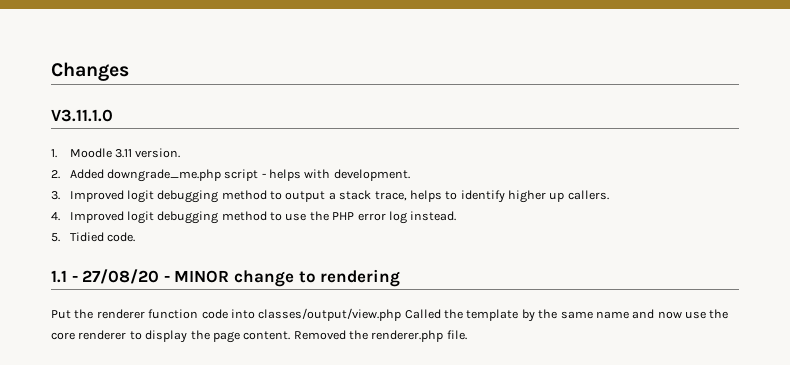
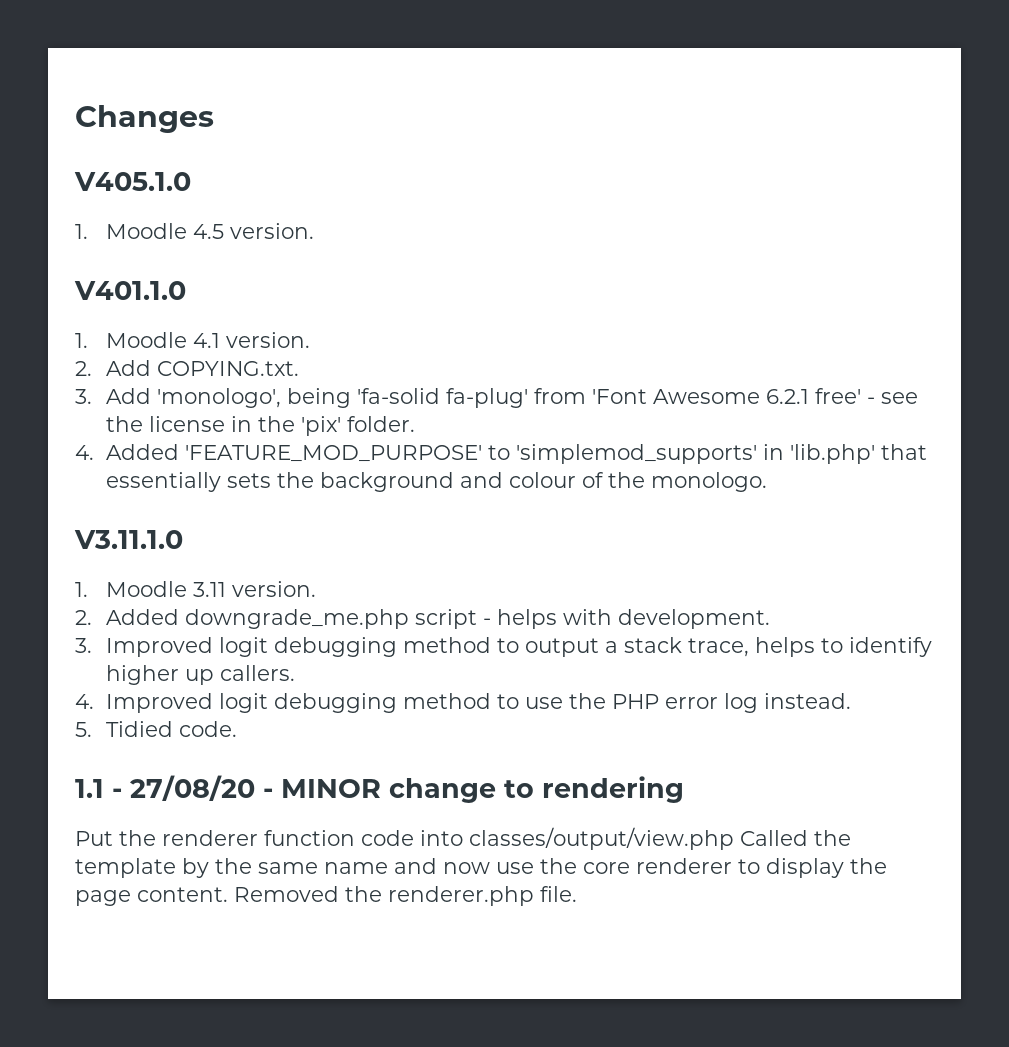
(129, 71) none -> [74,172,191,191] [75,223,314,239] [74,281,186,300] [75,332,310,348] [75,360,299,376] [75,388,918,408] [105,416,415,436] [75,444,927,464] [105,472,767,492] // V405.1.0 // 1. Moodle 4.5 version. // V401.1.0 // 1. Moodle 4.1 version. // 2. Add COPYING.txt. // 3. Add 'monologo', being 'fa-solid fa-plug' from 'Font Awesome 6.2.1 free' - see the license in the 'pix' folder. // 4. Added 'FEATURE_MOD_PURPOSE' to 'simplemod_supports' in 'lib.php' that essentially sets the background and colour of the monologo.

